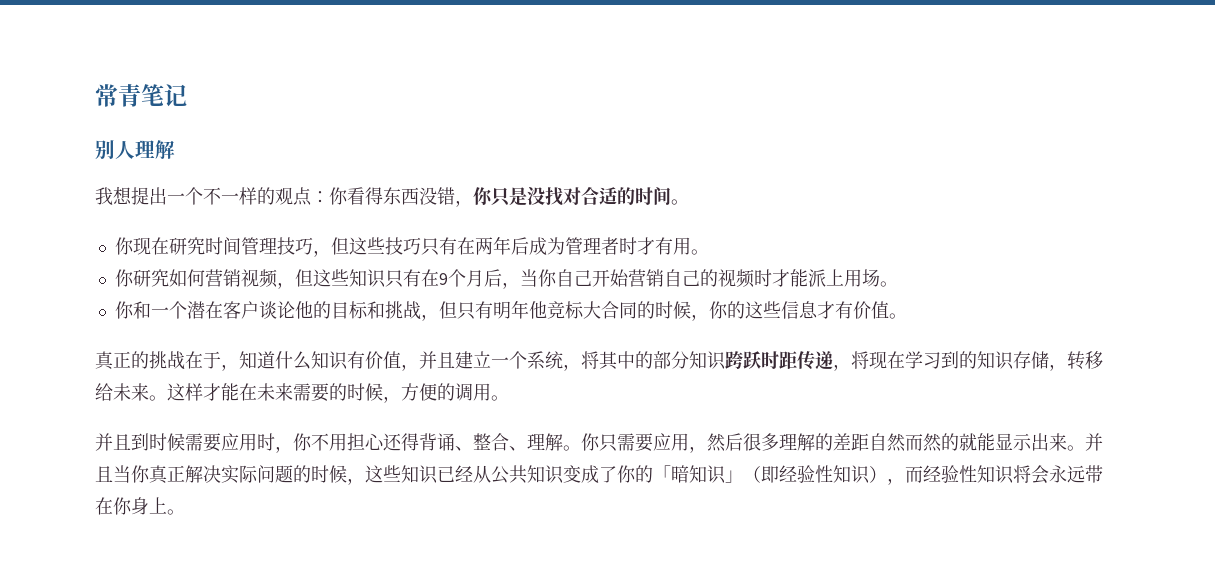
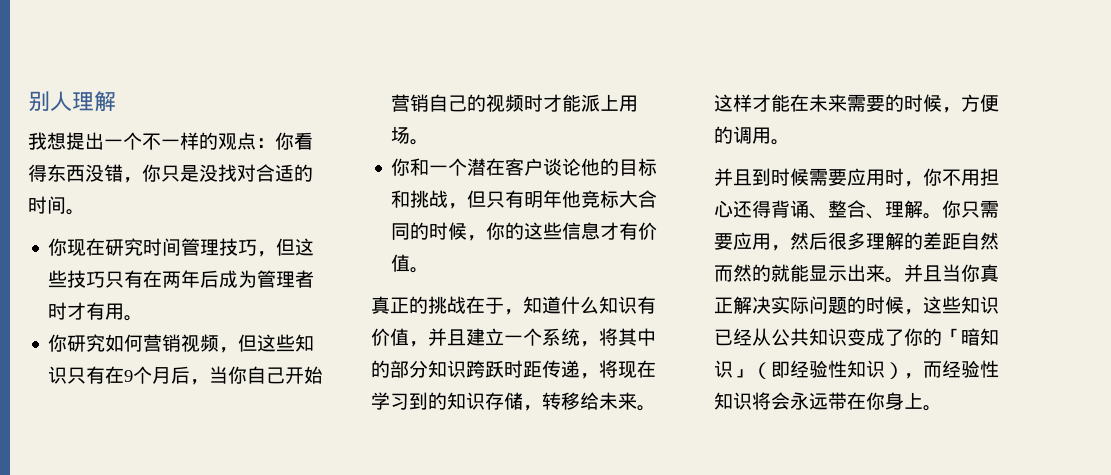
[95,84,187,107] 常青笔记 // -> (28, 101) none

